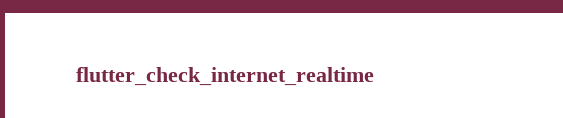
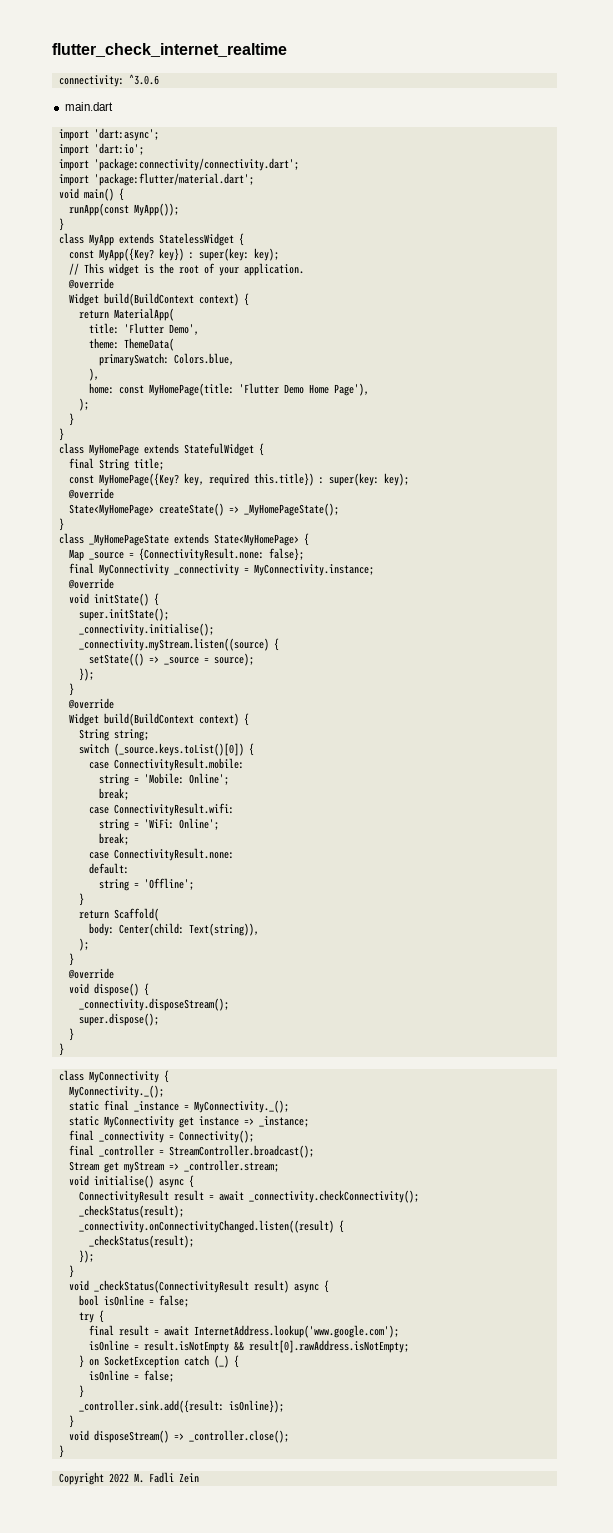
(374, 76) none -> [58,74,159,87] [64,102,113,111] [58,128,159,141] [58,143,144,156] [58,158,299,171] [58,173,254,186] [58,188,124,201] [68,203,179,216] [58,218,64,231] [58,233,244,246] [68,248,279,261] [68,263,304,276] [67,278,114,289] [68,293,249,306] [78,308,174,321] [88,323,199,335] [88,338,174,351] [98,353,234,366] [88,368,99,381] [88,383,369,396] [78,398,89,411] [68,413,74,426] [58,428,64,441] [58,443,264,456] [68,458,164,471] [68,473,409,486] [67,488,114,499] [68,503,339,516] [58,518,64,531] [58,533,309,546] [68,548,304,561] [68,563,374,576] [67,578,114,589] [68,593,159,606] [78,608,169,621] [78,623,214,636] [78,638,279,651] [88,653,254,666] [78,668,94,681] [68,683,74,696] [67,698,114,709] [68,713,249,726] [78,729,149,741] [78,743,254,756] [88,758,244,771] [98,773,229,786] [98,788,129,800] [88,803,234,816] [98,818,219,831] [98,833,129,845] [88,848,234,861] [88,863,129,874] [98,878,194,891] [78,893,84,906] [78,908,159,921] [88,923,259,936] [78,938,89,951] [68,953,74,966] [67,968,114,979] [68,983,149,996] [78,998,229,1011] [78,1013,159,1026] [68,1028,74,1041] [58,1043,64,1056] [58,1070,169,1083] [68,1085,164,1098] [68,1100,289,1113] [68,1116,309,1128] [68,1130,254,1143] [68,1145,314,1158] [68,1160,279,1173] [68,1175,194,1188] [78,1190,419,1203] [78,1205,184,1218] [78,1220,344,1233] [88,1235,194,1248] [78,1250,94,1263] [68,1265,74,1278] [68,1280,329,1293] [78,1295,189,1307] [78,1310,104,1323] [88,1325,399,1338] [88,1340,409,1353] [78,1355,239,1368] [88,1370,174,1382] [78,1385,84,1398] [78,1400,284,1413] [68,1415,74,1428] [68,1430,289,1443] [58,1445,64,1458] [58,1472,199,1485] // connectivity: ^3.0.6 // main.dart // import 'dart:async'; // import 'dart:io'; // import 'package:connectivity/connectivity.dart'; // import 'package:flutter/material.dart'; // void main() { // runApp(const MyApp()); // } // class MyApp extends StatelessWidget { // const MyApp({Key? key}) : super(key: key); // // This widget is the root of your application. // @override // Widget build(BuildContext context) { // return MaterialApp( // title: 'Flutter Demo', // theme: ThemeData( // primarySwatch: Colors.blue, // ), // home: const MyHomePage(title: 'Flutter Demo Home Page'), // ); // } // } // class MyHomePage extends StatefulWidget { // final String title; // const MyHomePage({Key? key, required this.title}) : super(key: key); // @override // State<MyHomePage> createState() => _MyHomePageState(); // } // class _MyHomePageState extends State<MyHomePage> { // Map _source = {ConnectivityResult.none: false}; // final MyConnectivity _connectivity = MyConnectivity.instance; // @override // void initState() { // super.initState(); // _connectivity.initialise(); // _connectivity.myStream.listen((source) { // setState(() => _source = source); // }); // } // @override // Widget build(BuildContext context) { // String string; // switch (_source.keys.toList()[0]) { // case ConnectivityResult.mobile: // string = 'Mobile: Online'; // break; // case ConnectivityResult.wifi: // string = 'WiFi: Online'; // break; // case ConnectivityResult.none: // default: // string = 'Offline'; // } // return Scaffold( // body: Center(child: Text(string)), // ); // } // @override // void dispose() { // _connectivity.disposeStream(); // super.dispose(); // } // } // class MyConnectivity { // MyConnectivity._(); // static final _instance = MyConnectivity._(); // static MyConnectivity get instance => _instance; // final _connectivity = Connectivity(); // final _controller = StreamController.broadcast(); // Stream get myStream => _controller.stream; // void initialise() async { // ConnectivityResult result = await _connectivity.checkConnectivity(); // _checkStatus(result); // _connectivity.onConnectivityChanged.listen((result) { // _checkStatus(result); // }); // } // void _checkStatus(ConnectivityResult result) async { // bool isOnline = false; // try { // final result = await InternetAddress.lookup('www.google.com'); // isOnline = result.isNotEmpty && result[0].rawAddress.isNotEmpty; // } on SocketException catch (_) { // isOnline = false; // } // _controller.sink.add({result: isOnline}); // } // void disposeStream() => _controller.close(); // } // Copyright 2022 M. Fadli Zein

